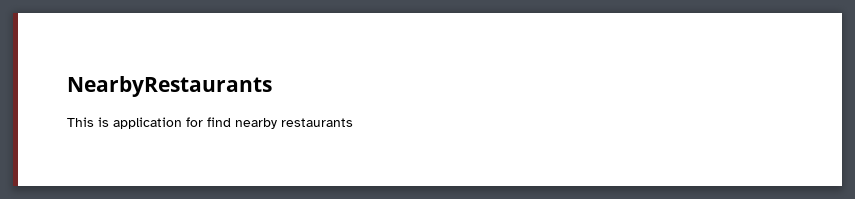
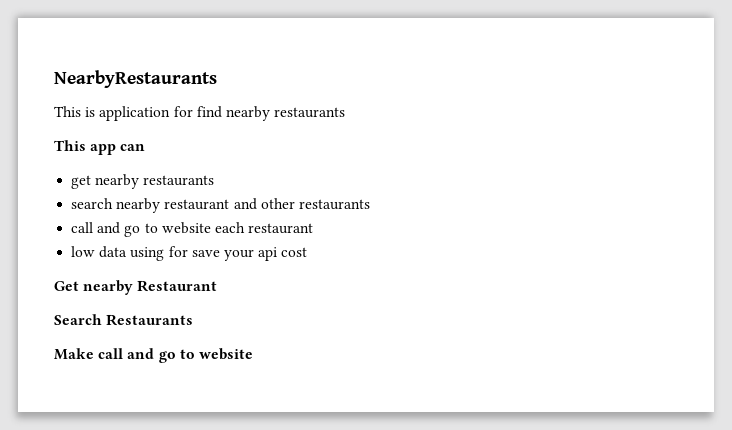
(353, 122) none -> [54,140,146,155] [71,174,215,189] [71,198,370,213] [71,222,314,237] [71,246,308,261] [54,280,218,295] [54,314,194,326] [54,348,253,363] // This app can // get nearby restaurants // search nearby restaurant and other restaurants // call and go to website each restaurant // low data using for save your api cost // Get nearby Restaurant // Search Restaurants // Make call and go to website

